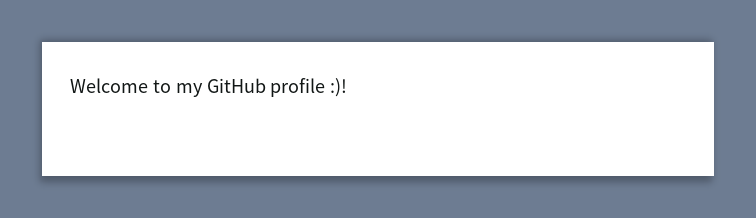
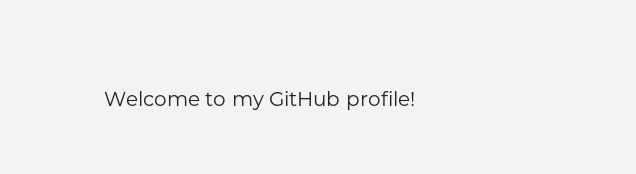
[270,78,348,97] profile :)! -> [345,91,415,110] profile!

